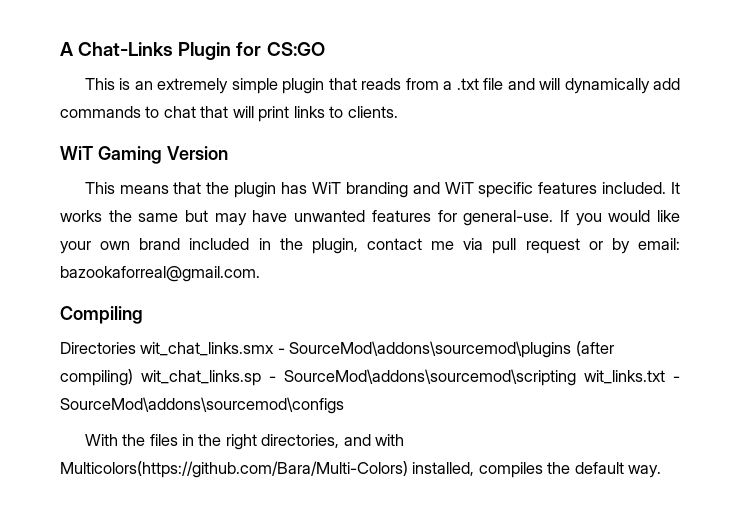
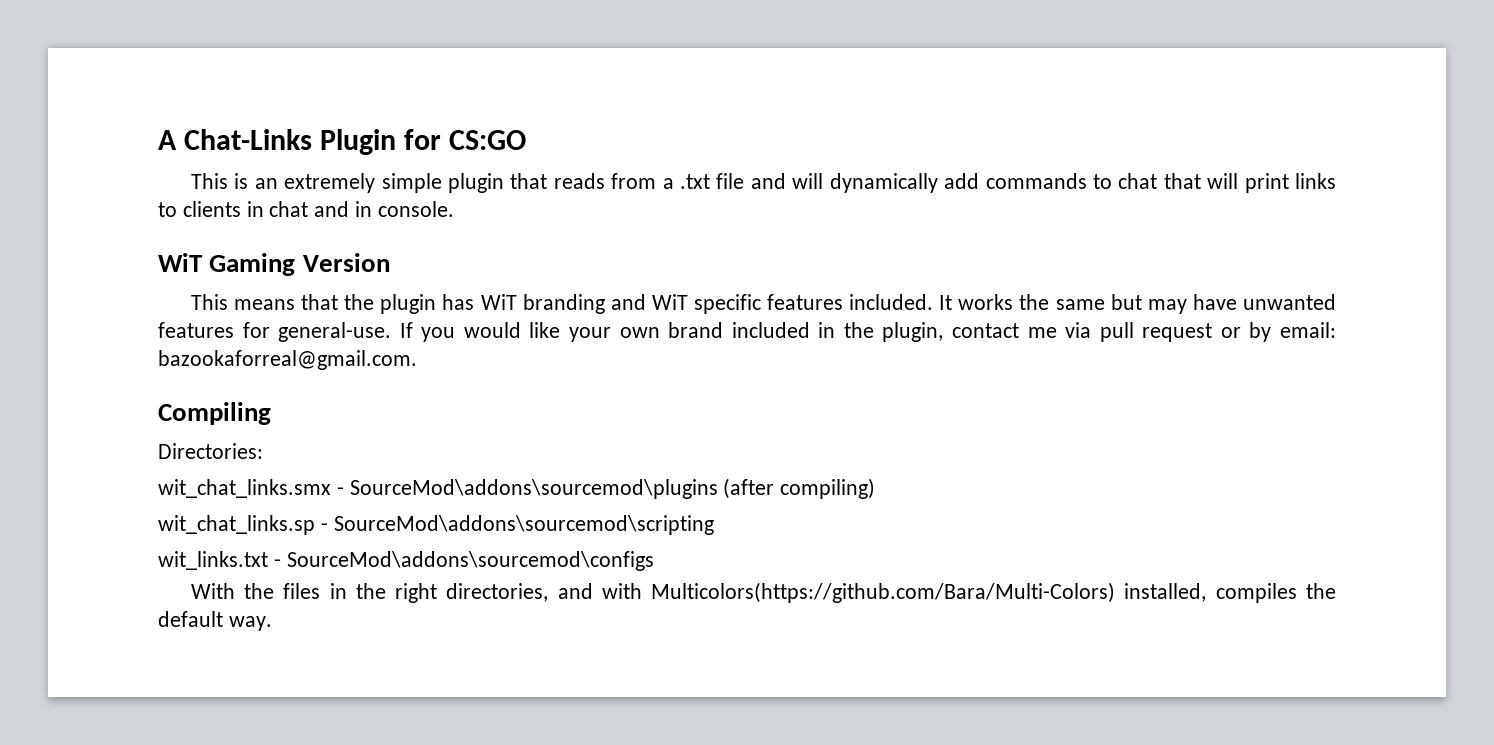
[347,106,398,118] clients. -> [182,201,454,217] clients in chat and in console.
[60,342,136,354] Directories -> [158,443,263,459] Directories: //
(133, 377) none -> (876, 488) //
(576, 377) none -> (714, 525) //

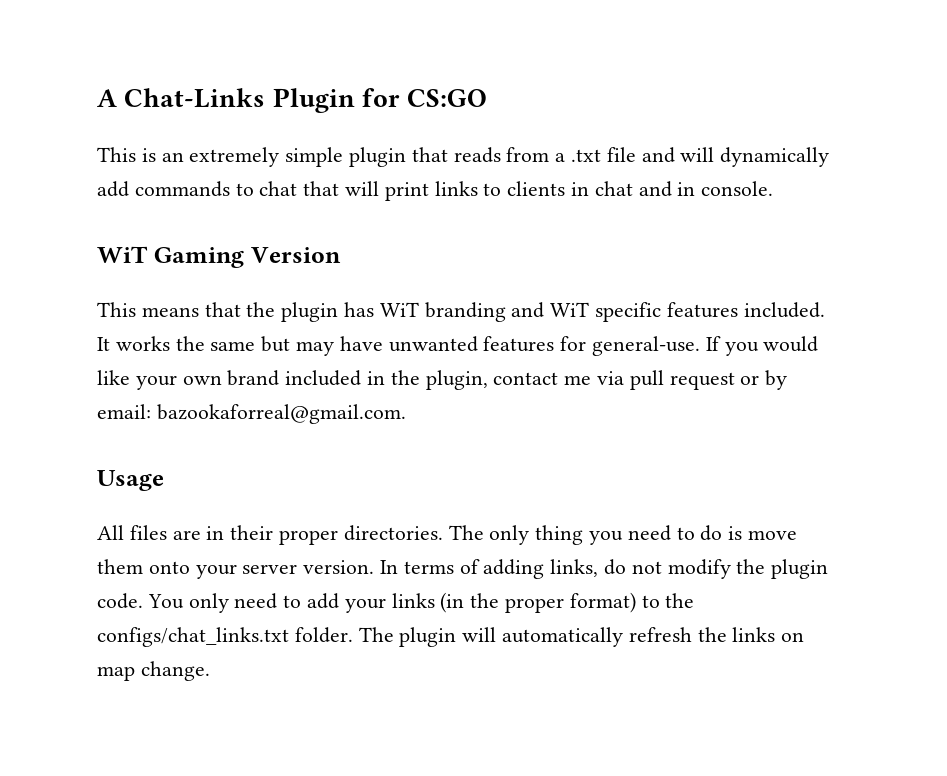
[158,402,271,425] [158,443,263,459] [158,478,876,499] [158,515,714,535] [158,551,654,571] [190,582,1336,603] [158,611,272,631] Compiling // Directories: // wit_chat_links.smx - SourceMod\addons\sourcemod\plugins (after compiling) // wit_chat_links.sp - SourceMod\addons\sourcemod\scripting // wit_links.txt - SourceMod\addons\sourcemod\configs // With the files in the right directories, and with Multicolors(https://github.com/Bara/Multi-Colors) installed, compiles the default way. -> [97,470,164,491] [97,525,798,545] [97,559,829,579] [97,592,695,613] [97,627,805,647] [97,661,210,681] Usage // All files are in their proper directories. The only thing you need to do is move them onto your server version. In terms of adding links, do not modify the plugin code. You only need to add your links (in the proper format) to the configs/chat_links.txt folder. The plugin will automatically refresh the links on map change.

